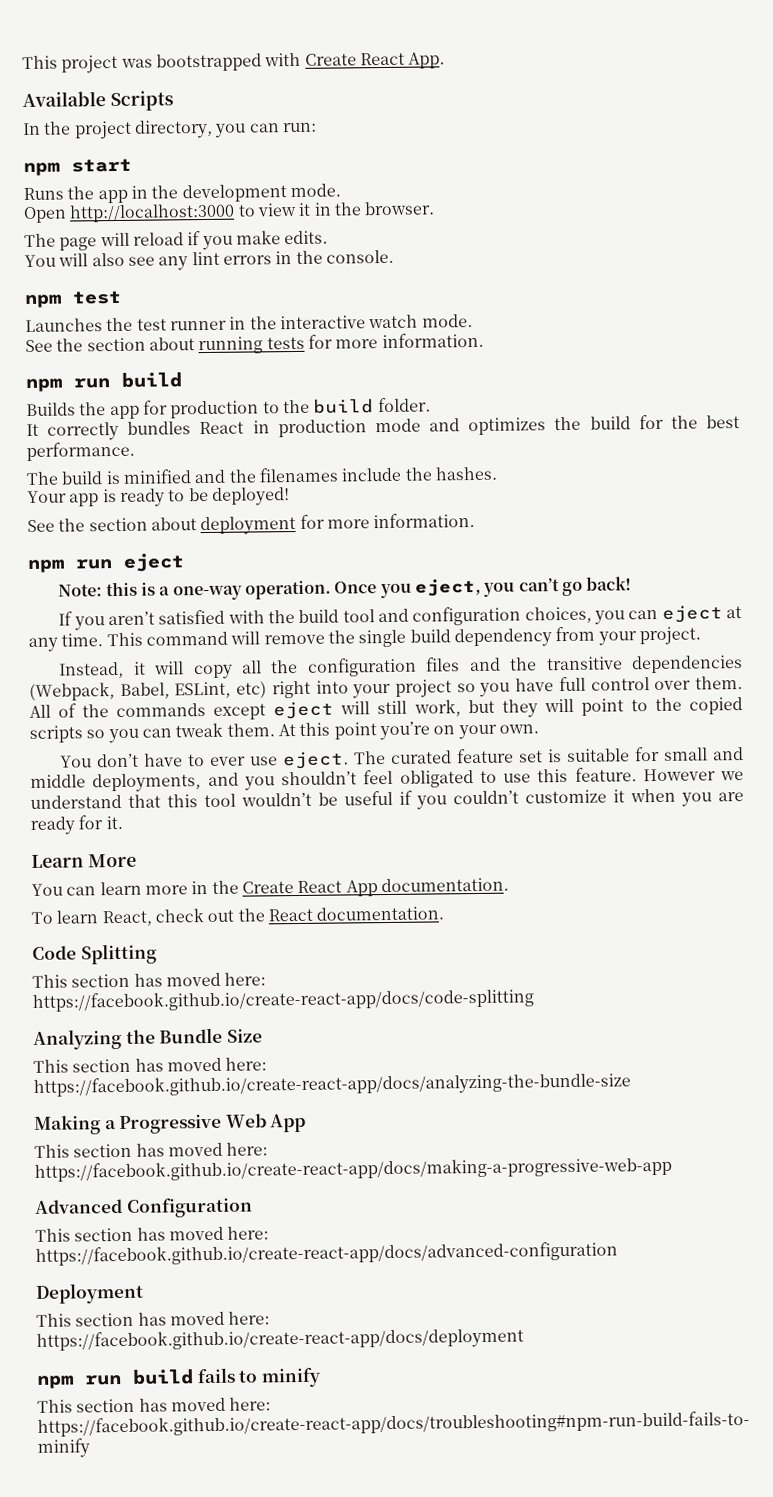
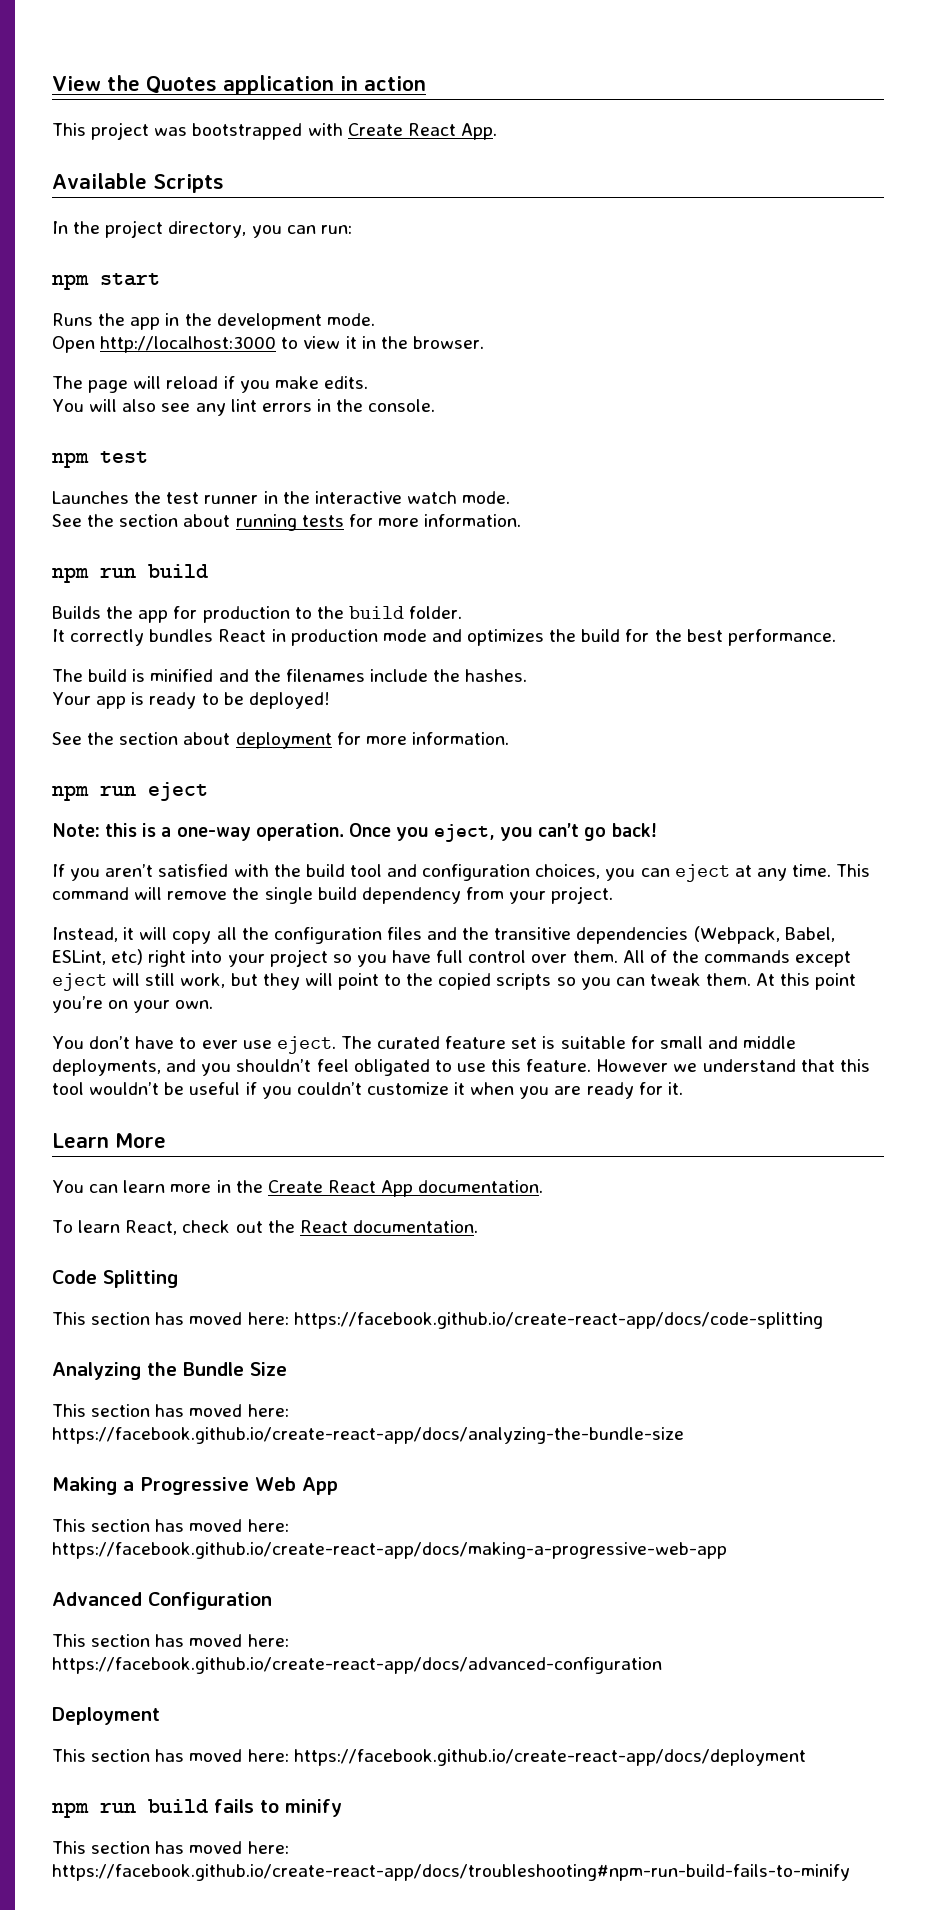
(22, 62) none -> [52,75,426,95] View the Quotes application in action //

